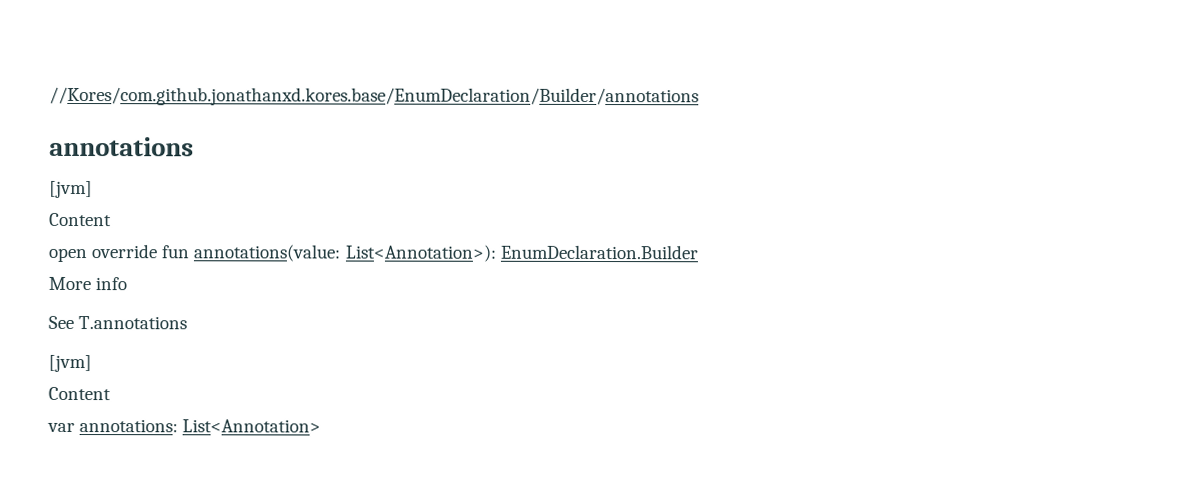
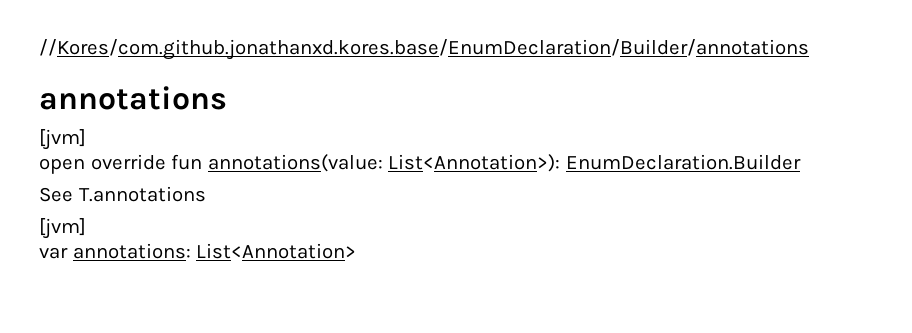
[49,212,112,227] // Content -> (86, 139) none
[48,276,128,291] // More info -> (801, 162) none
[48,386,111,401] // Content -> (86, 228) none

